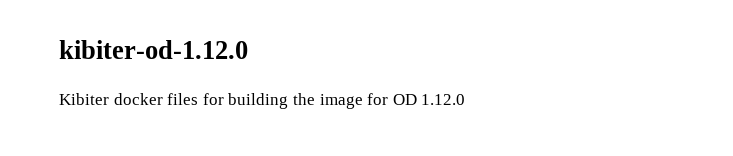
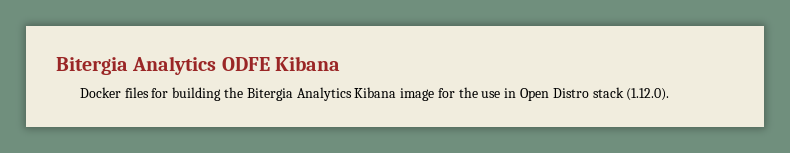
[59,40,248,59] [59,93,466,109] kibiter-od-1.12.0 // Kibiter docker files for building the image for OD 1.12.0 -> [56,56,340,75] [79,87,670,101] Bitergia Analytics ODFE Kibana // Docker files for building the Bitergia Analytics Kibana image for the use in Open Distro stack (1.12.0).

